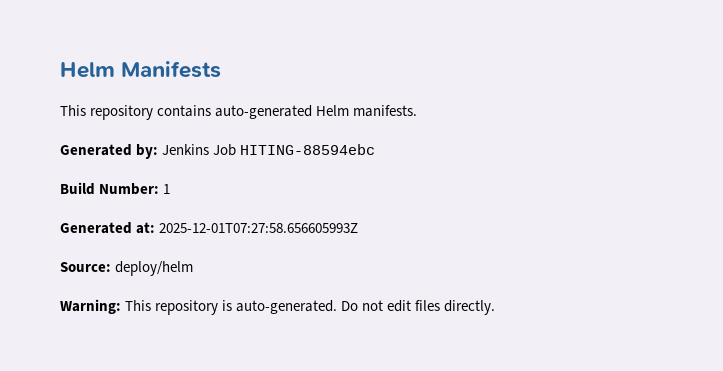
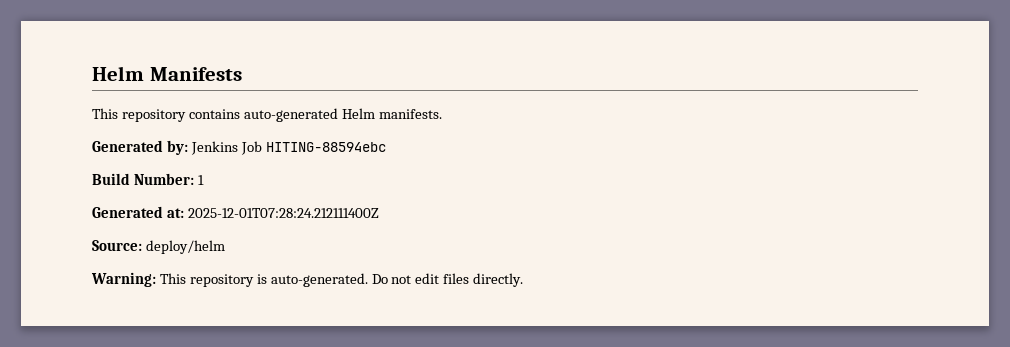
[159,223,359,233] 2025-12-01T07:27:58.656605993Z -> [187,208,379,218] 2025-12-01T07:28:24.212111400Z

